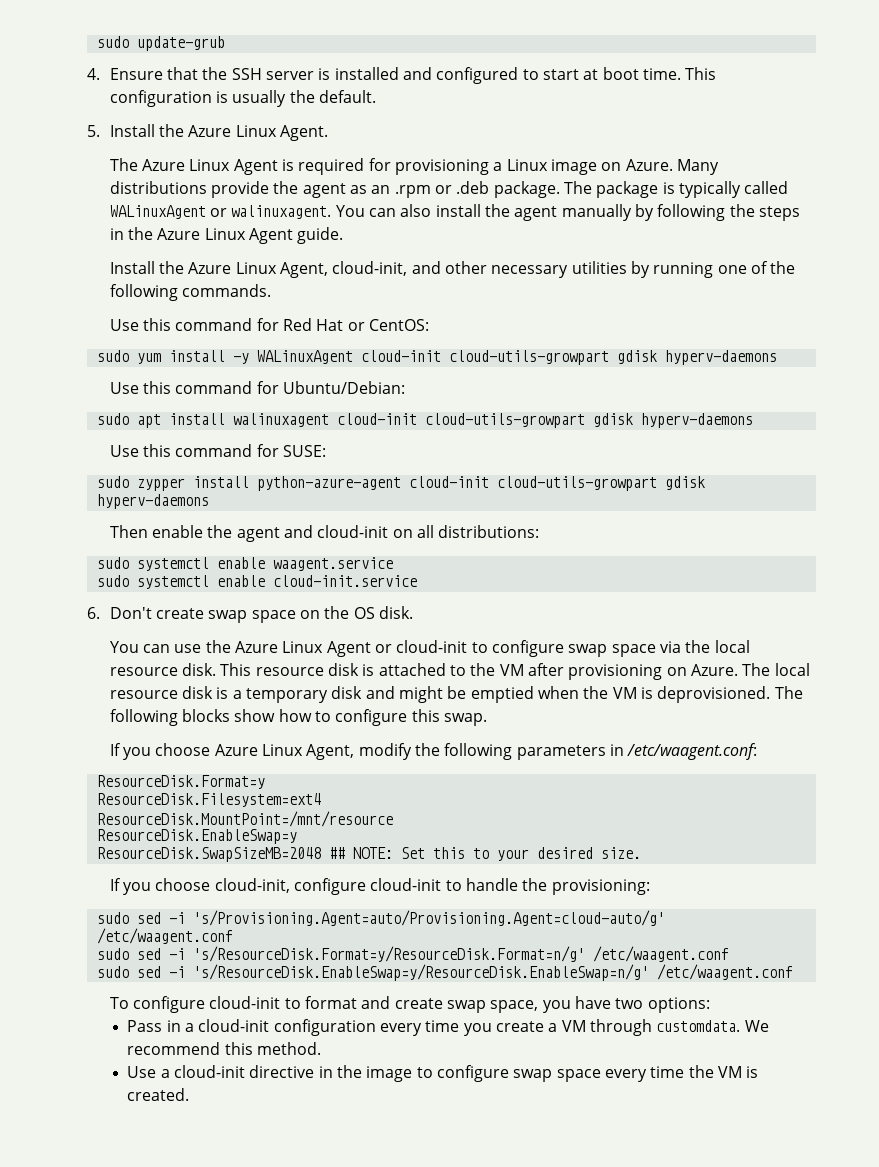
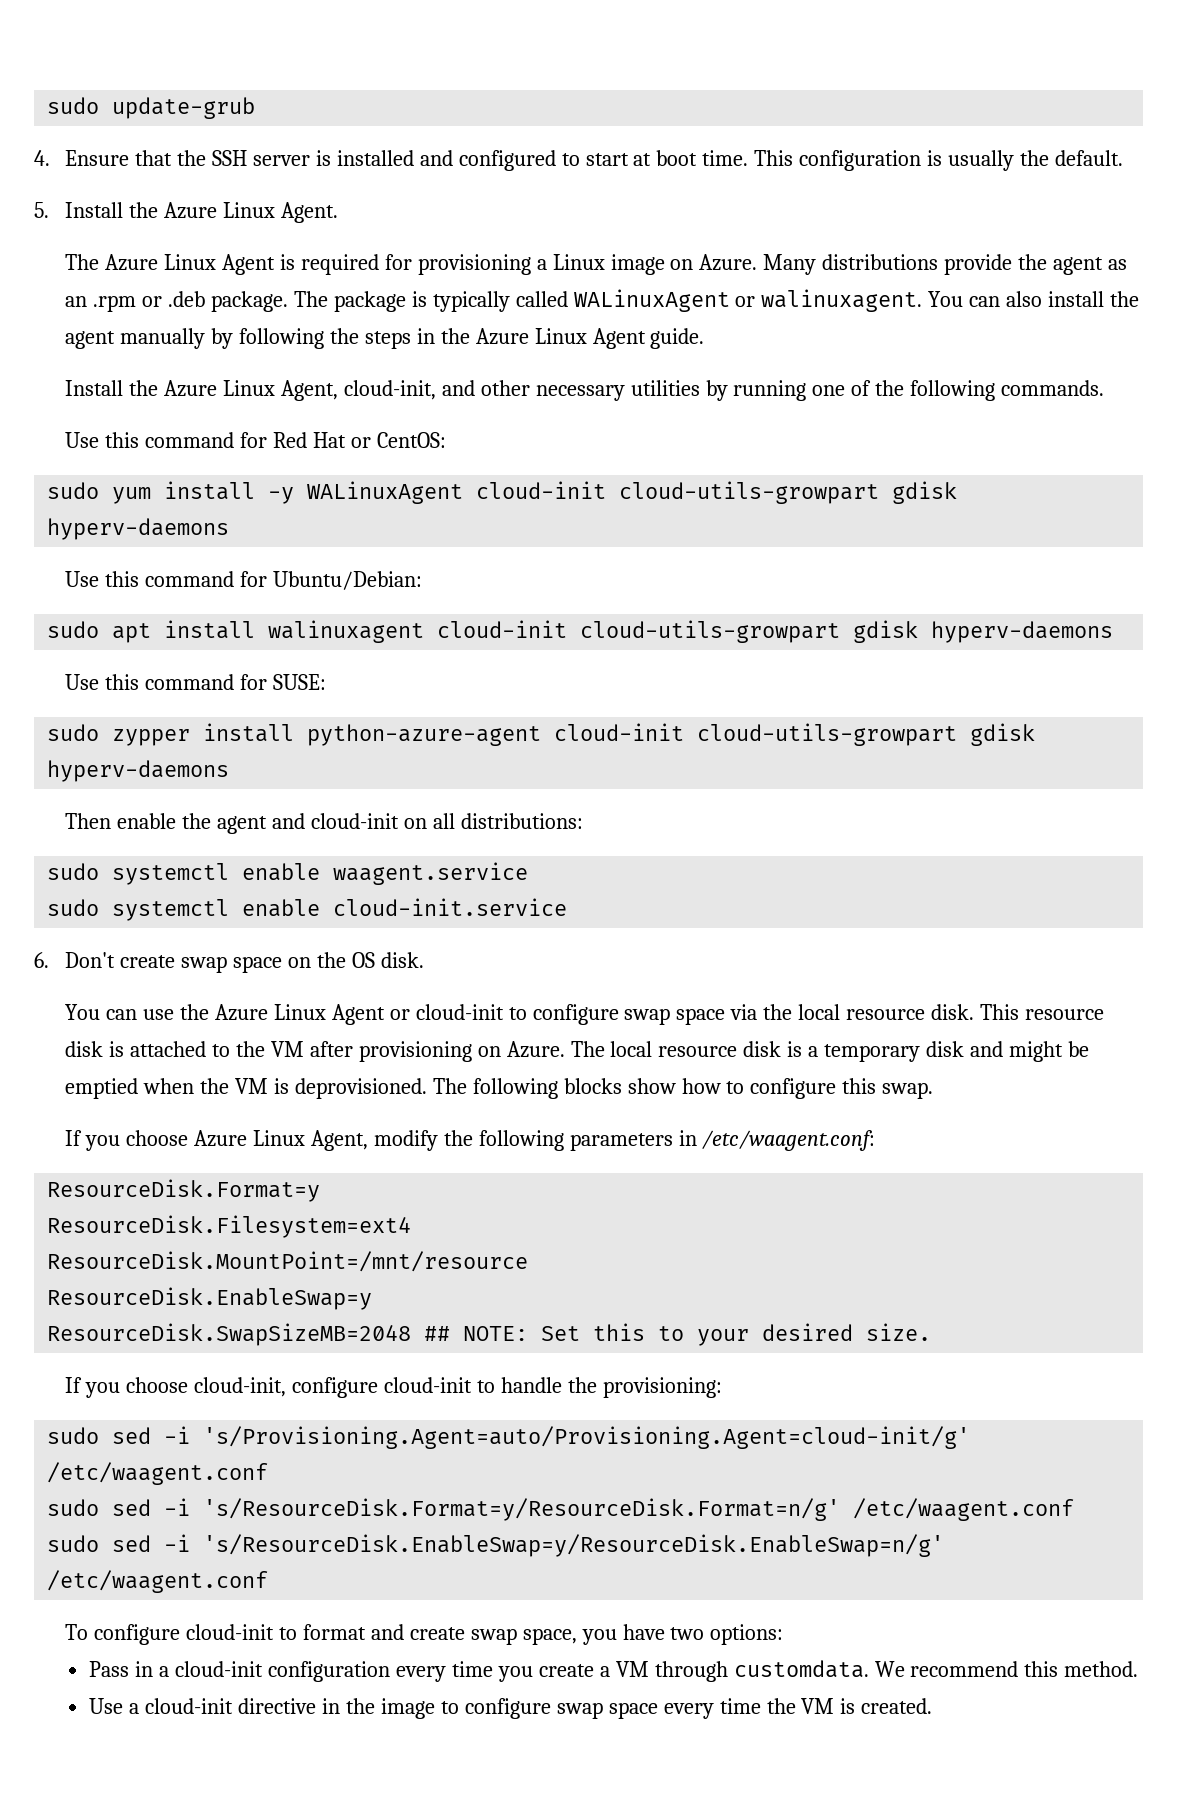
[192,910,665,926] 's/Provisioning.Agent=auto/Provisioning.Agent=cloud-auto/g' -> [203,1426,971,1449] 's/Provisioning.Agent=auto/Provisioning.Agent=cloud-init/g'

